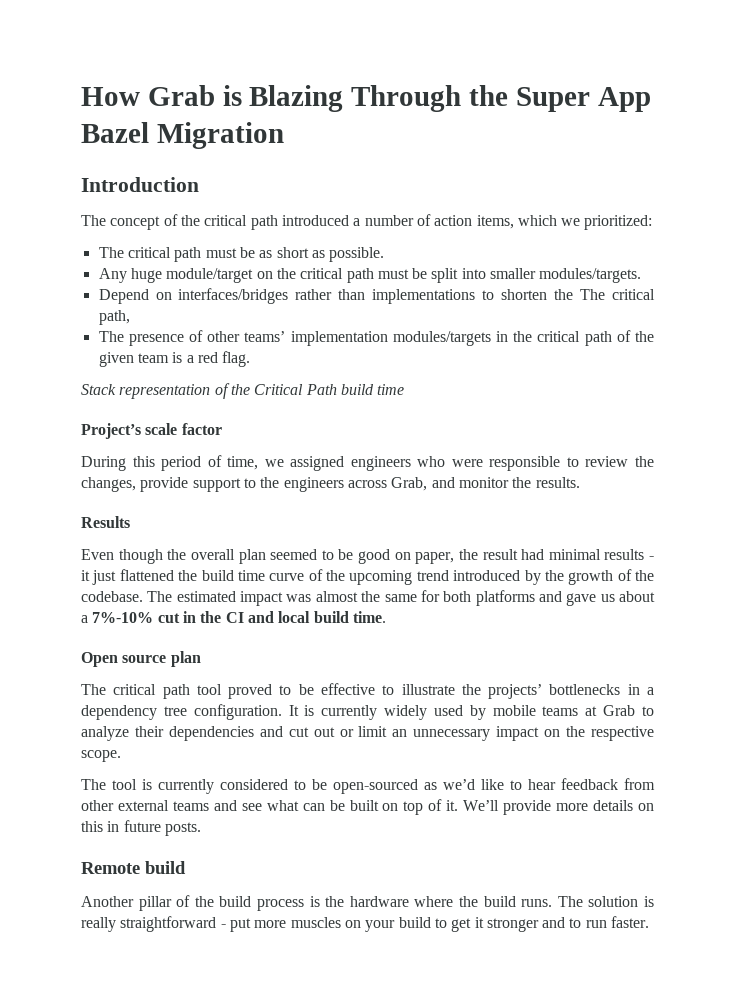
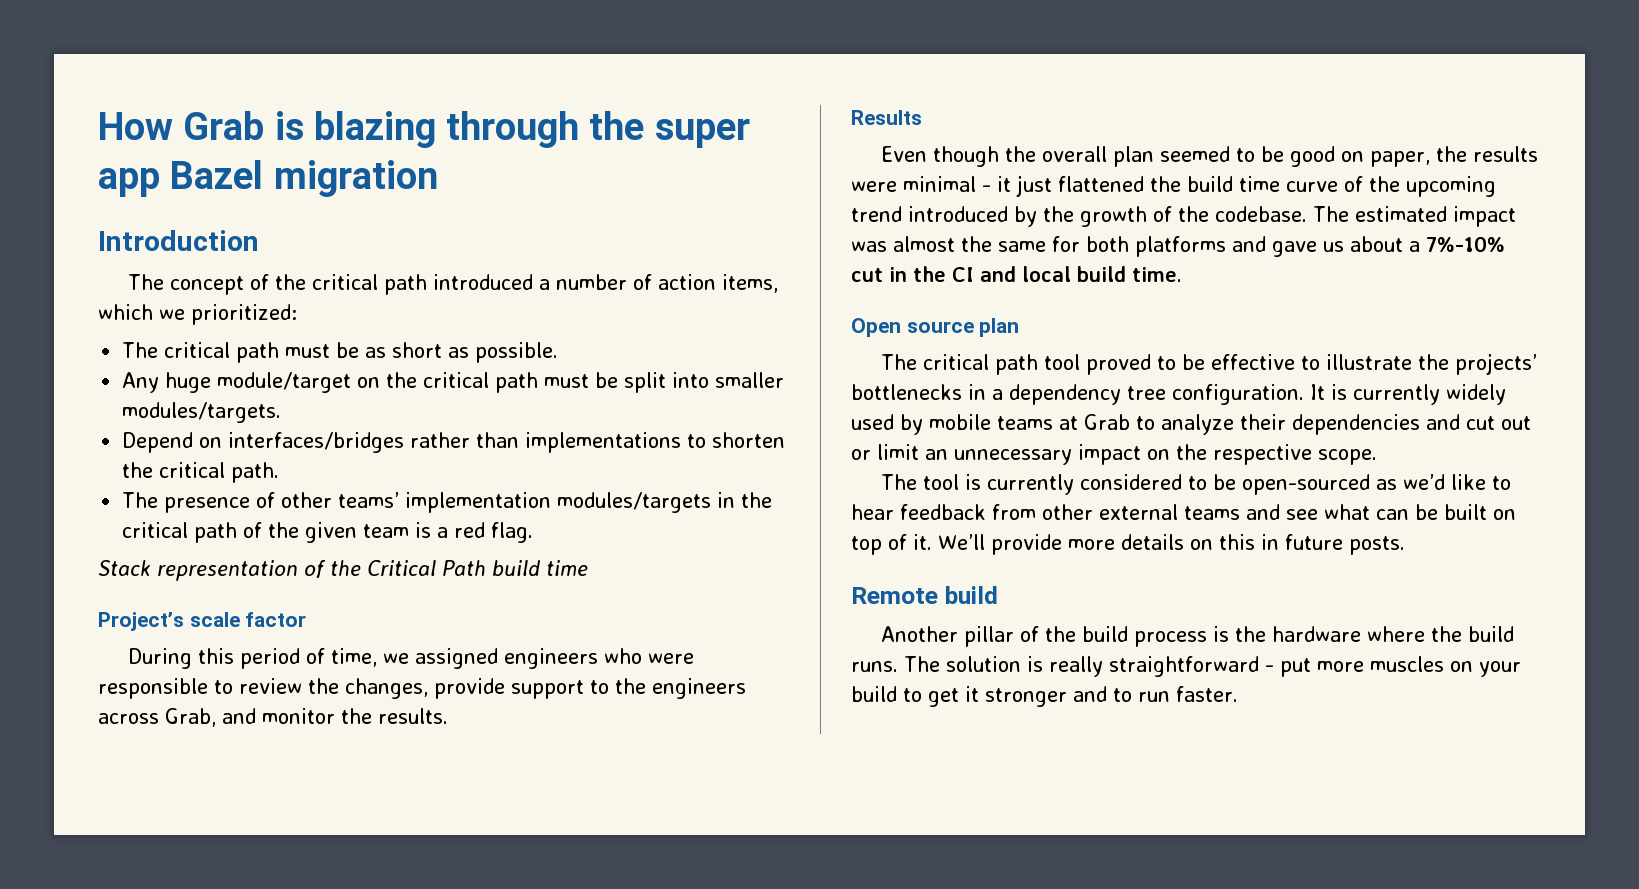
[249,85,651,112] [81,122,284,149] Blazing Through the Super App Bazel Migration -> [313,111,750,148] [98,160,438,197] blazing through the super app Bazel migration
[580,289,655,300] [98,310,130,325] The critical path, -> [159,462,280,483] critical path.
[482,549,645,560] result had minimal results -> [1473,146,1539,162] [851,176,976,192] results were minimal

